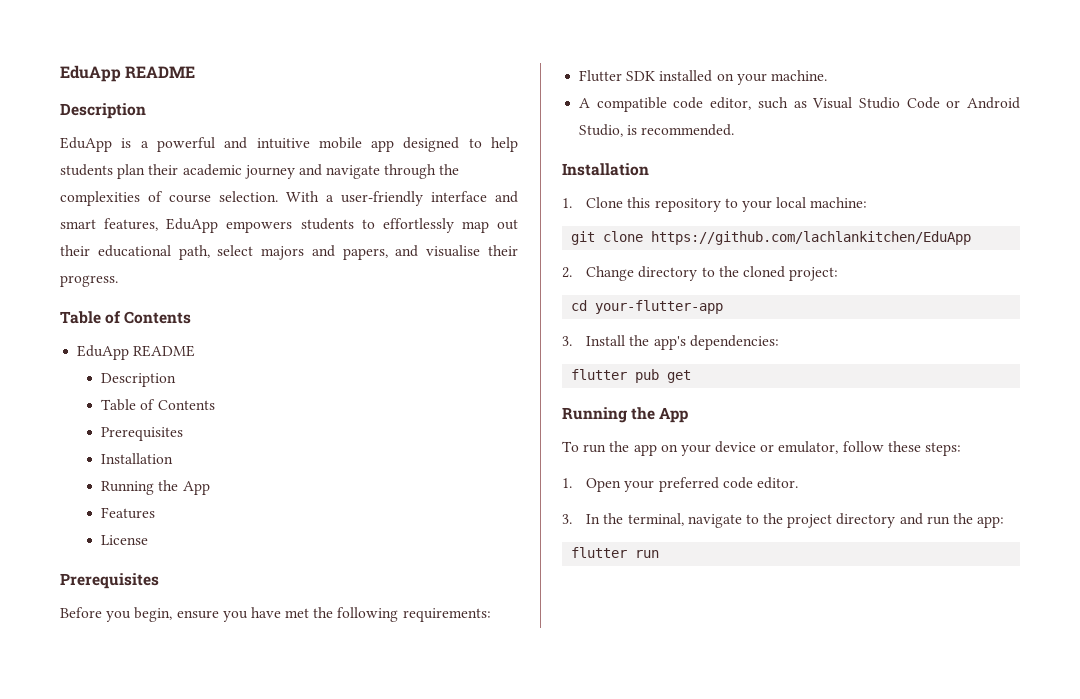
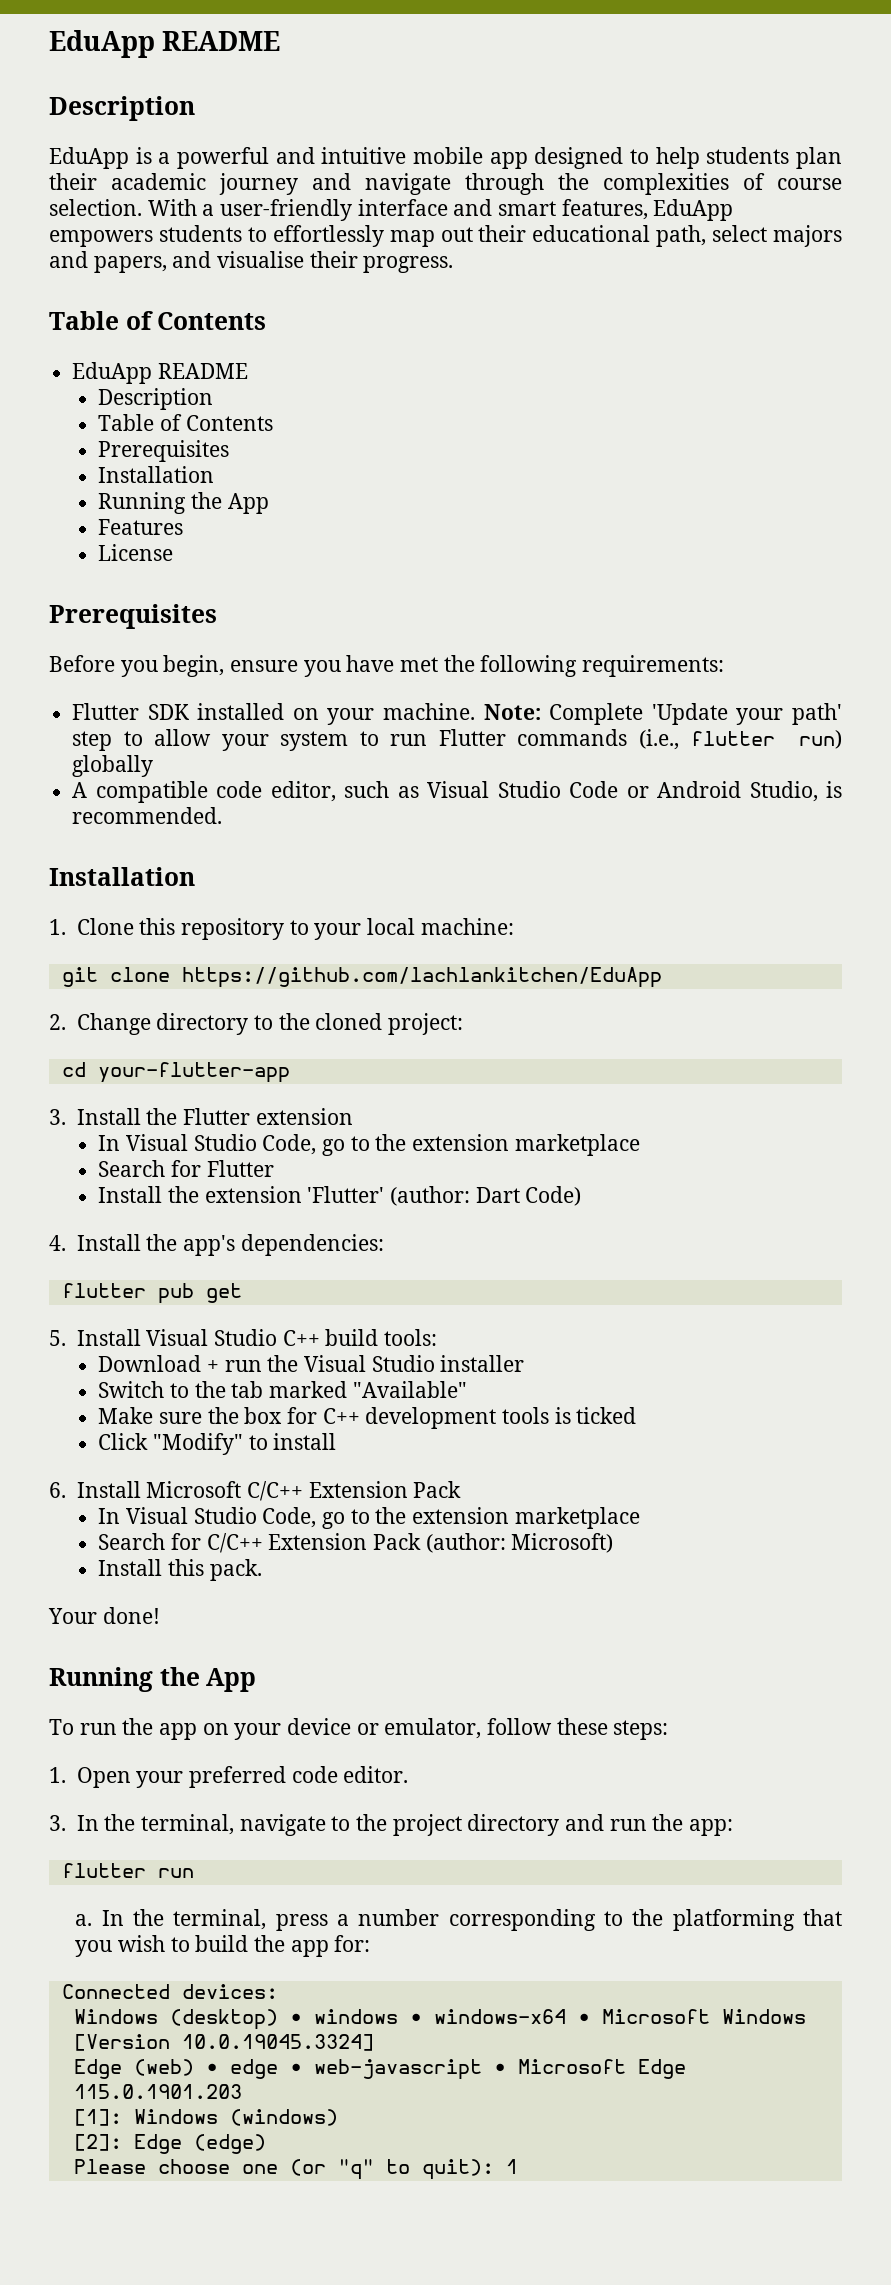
(827, 75) none -> [483,703,842,725] [72,729,842,751] [72,755,154,777] Note: Complete 'Update your path' step to allow your system to run Flutter commands (i.e., flutter run) globally
(650, 340) none -> [182,1108,353,1125] [98,1134,640,1156] [98,1160,274,1177] [98,1186,582,1206] [49,1234,178,1251] Flutter extension // In Visual Studio Code, go to the extension marketplace // Search for Flutter // Install the extension 'Flutter' (author: Dart Code) // 4. Install the
(692, 376) none -> [49,1329,437,1346] [98,1355,525,1372] [98,1381,467,1398] [98,1407,637,1429] [98,1433,337,1455] [49,1481,462,1501] [98,1507,640,1529] [98,1533,614,1553] [98,1559,262,1581] [48,1607,160,1624] // 5. Install Visual Studio C++ build tools: // Download + run the Visual Studio installer // Switch to the tab marked "Available" // Make sure the box for C++ development tools is ticked // Click "Modify" to install // 6. Install Microsoft C/C++ Extension Pack // In Visual Studio Code, go to the extension marketplace // Search for C/C++ Extension Pack (author: Microsoft) // Install this pack. // Your done!
(660, 554) none -> [75,1909,842,1931] [75,1935,371,1957] [61,1984,278,1999] [73,2009,806,2030] [73,2034,374,2051] [73,2059,686,2080] [73,2084,242,2099] [73,2109,338,2126] [73,2134,266,2154] [73,2159,518,2180] // a. In the terminal, press a number corresponding to the platforming that you wish to build the app for: // Connected devices: // Windows (desktop) • windows • windows-x64 • Microsoft Windows [Version 10.0.19045.3324] // Edge (web) • edge • web-javascript • Microsoft Edge 115.0.1901.203 // [1]: Windows (windows) // [2]: Edge (edge) // Please choose one (or "q" to quit): 1

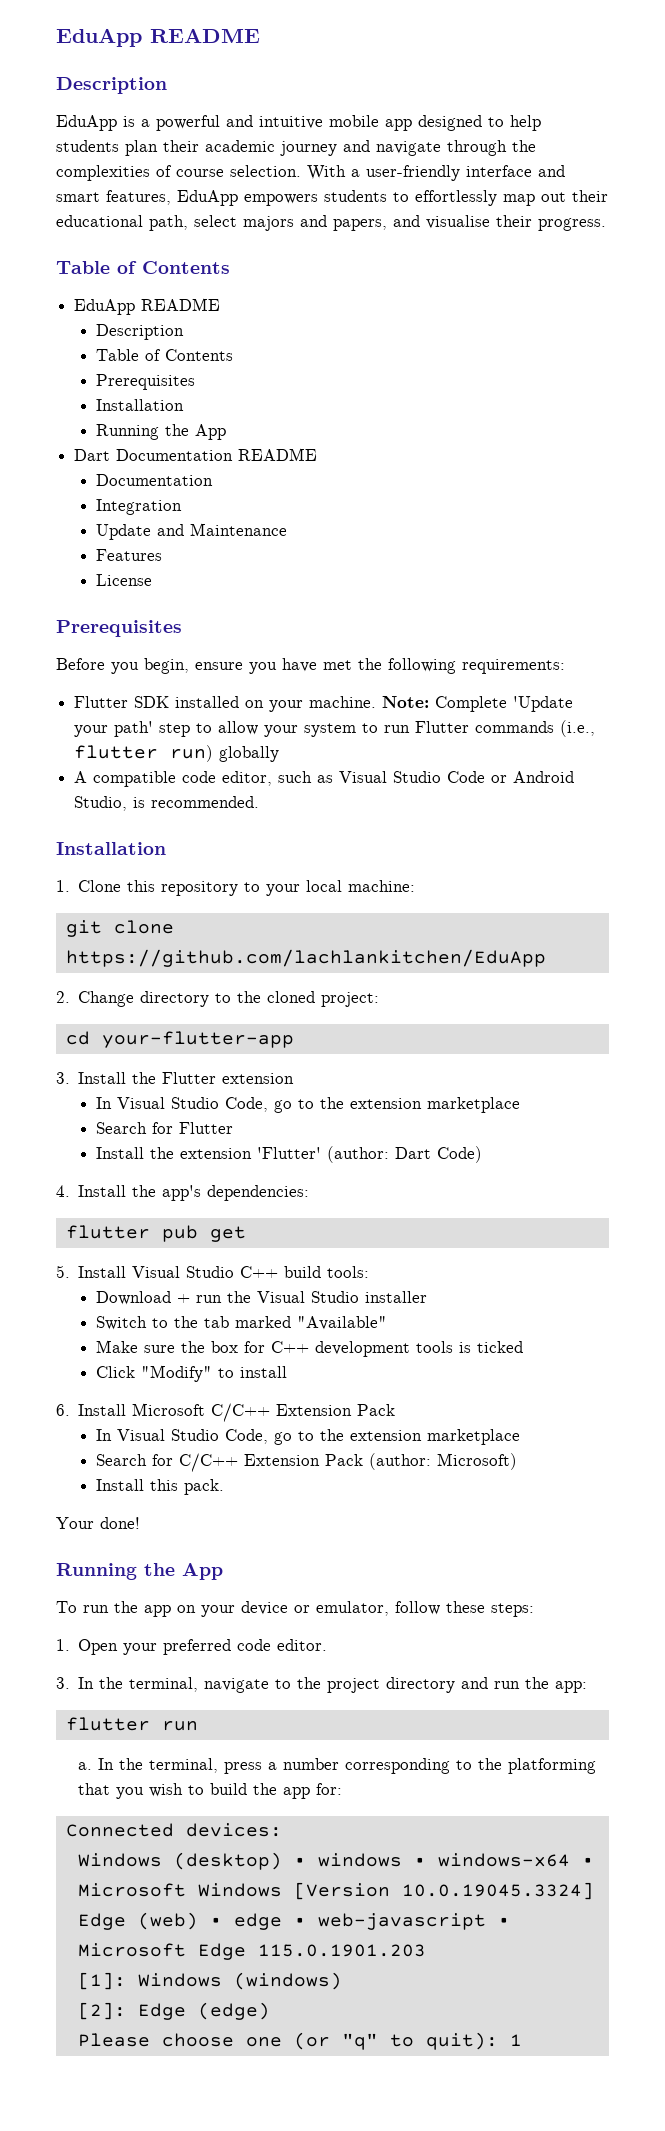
(269, 503) none -> [74,448,318,461] [96,474,214,486] [96,499,183,515] [96,523,288,540] // Dart Documentation README // Documentation // Integration // Update and Maintenance

